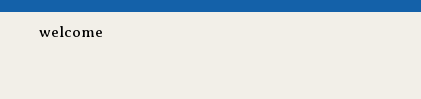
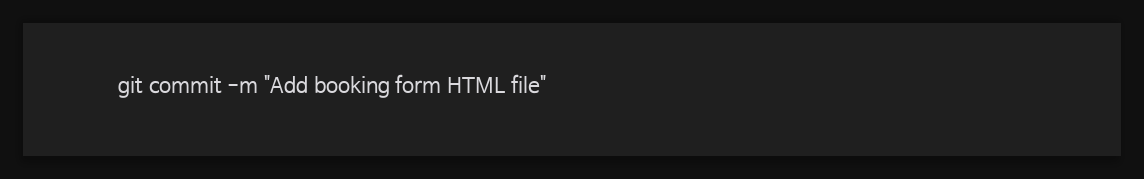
[39,26,103,37] welcome -> [118,74,546,98] git commit -m "Add booking form HTML file"

